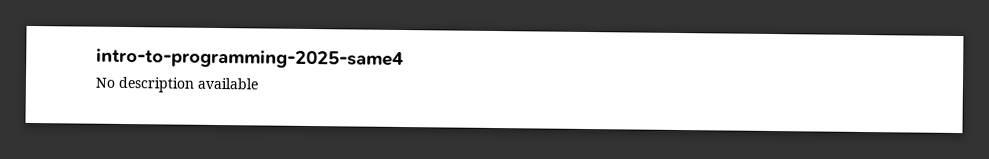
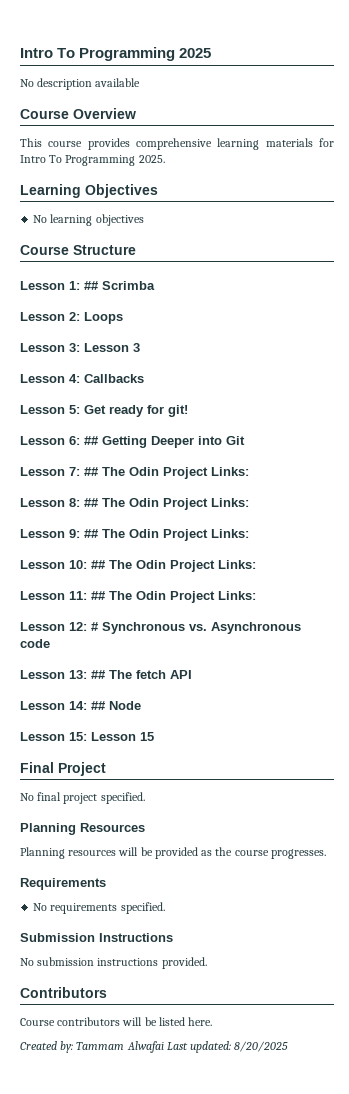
[96,48,404,70] intro-to-programming-2025-same4 -> [20,47,212,61] Intro To Programming 2025
(258, 83) none -> [20,108,136,119] [20,138,334,150] [20,155,165,166] [20,184,158,198] [33,214,144,226] [20,245,136,255] [20,281,155,290] [20,312,123,324] [20,343,140,352] [20,374,144,383] [20,405,188,417] [20,436,245,448] [20,467,249,479] [20,498,249,510] [20,529,249,541] [20,560,256,572] [20,591,256,603] [20,622,301,634] [20,639,50,648] [20,670,192,679] [20,701,141,710] [20,732,154,741] [20,762,106,776] [20,792,145,804] [20,823,145,835] [20,847,326,859] [20,878,106,890] [33,902,165,914] [20,933,173,942] [20,957,207,969] [20,987,107,998] [20,1017,213,1026] [20,1041,289,1053] // Course Overview // This course provides comprehensive learning materials for Intro To Programming 2025. // Learning Objectives // No learning objectives // Course Structure // Lesson 1: ## Scrimba // Lesson 2: Loops // Lesson 3: Lesson 3 // Lesson 4: Callbacks // Lesson 5: Get ready for git! // Lesson 6: ## Getting Deeper into Git // Lesson 7: ## The Odin Project Links: // Lesson 8: ## The Odin Project Links: // Lesson 9: ## The Odin Project Links: // Lesson 10: ## The Odin Project Links: // Lesson 11: ## The Odin Project Links: // Lesson 12: # Synchronous vs. Asynchronous code // Lesson 13: ## The fetch API // Lesson 14: ## Node // Lesson 15: Lesson 15 // Final Project // No final project specified. // Planning Resources // Planning resources will be provided as the course progresses. // Requirements // No requirements specified. // Submission Instructions // No submission instructions provided. // Contributors // Course contributors will be listed here. // Created by: Tammam Alwafai Last updated: 8/20/2025

